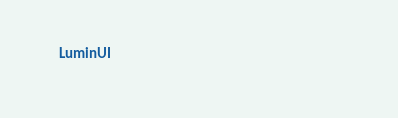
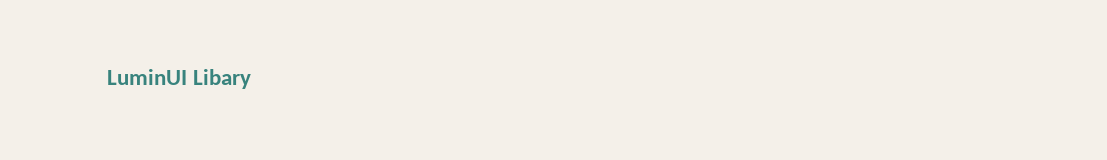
(111, 52) none -> [193,69,252,89] Libary

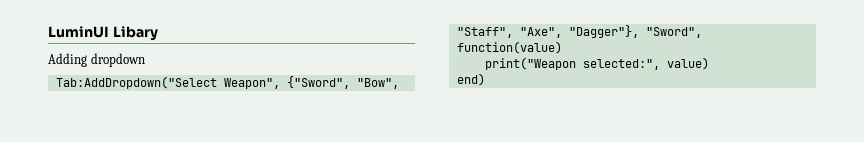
(252, 79) none -> [48,53,145,67] [55,76,399,89] [456,25,702,38] [456,41,562,54] [484,57,709,70] [456,73,485,86] // Adding dropdown // Tab:AddDropdown("Select Weapon", {"Sword", "Bow", "Staff", "Axe", "Dagger"}, "Sword", function(value) // print("Weapon selected:", value) // end)

